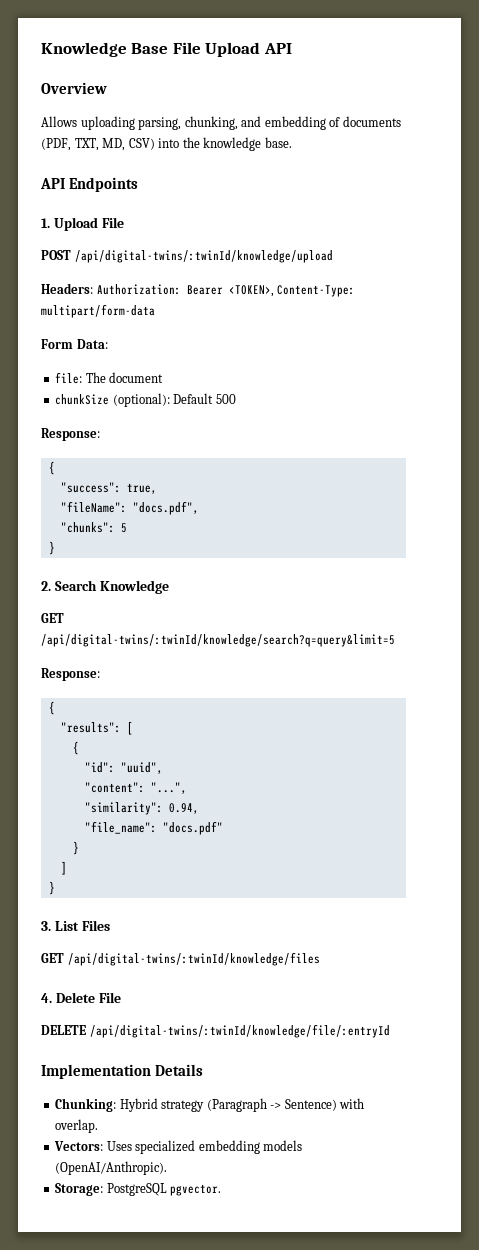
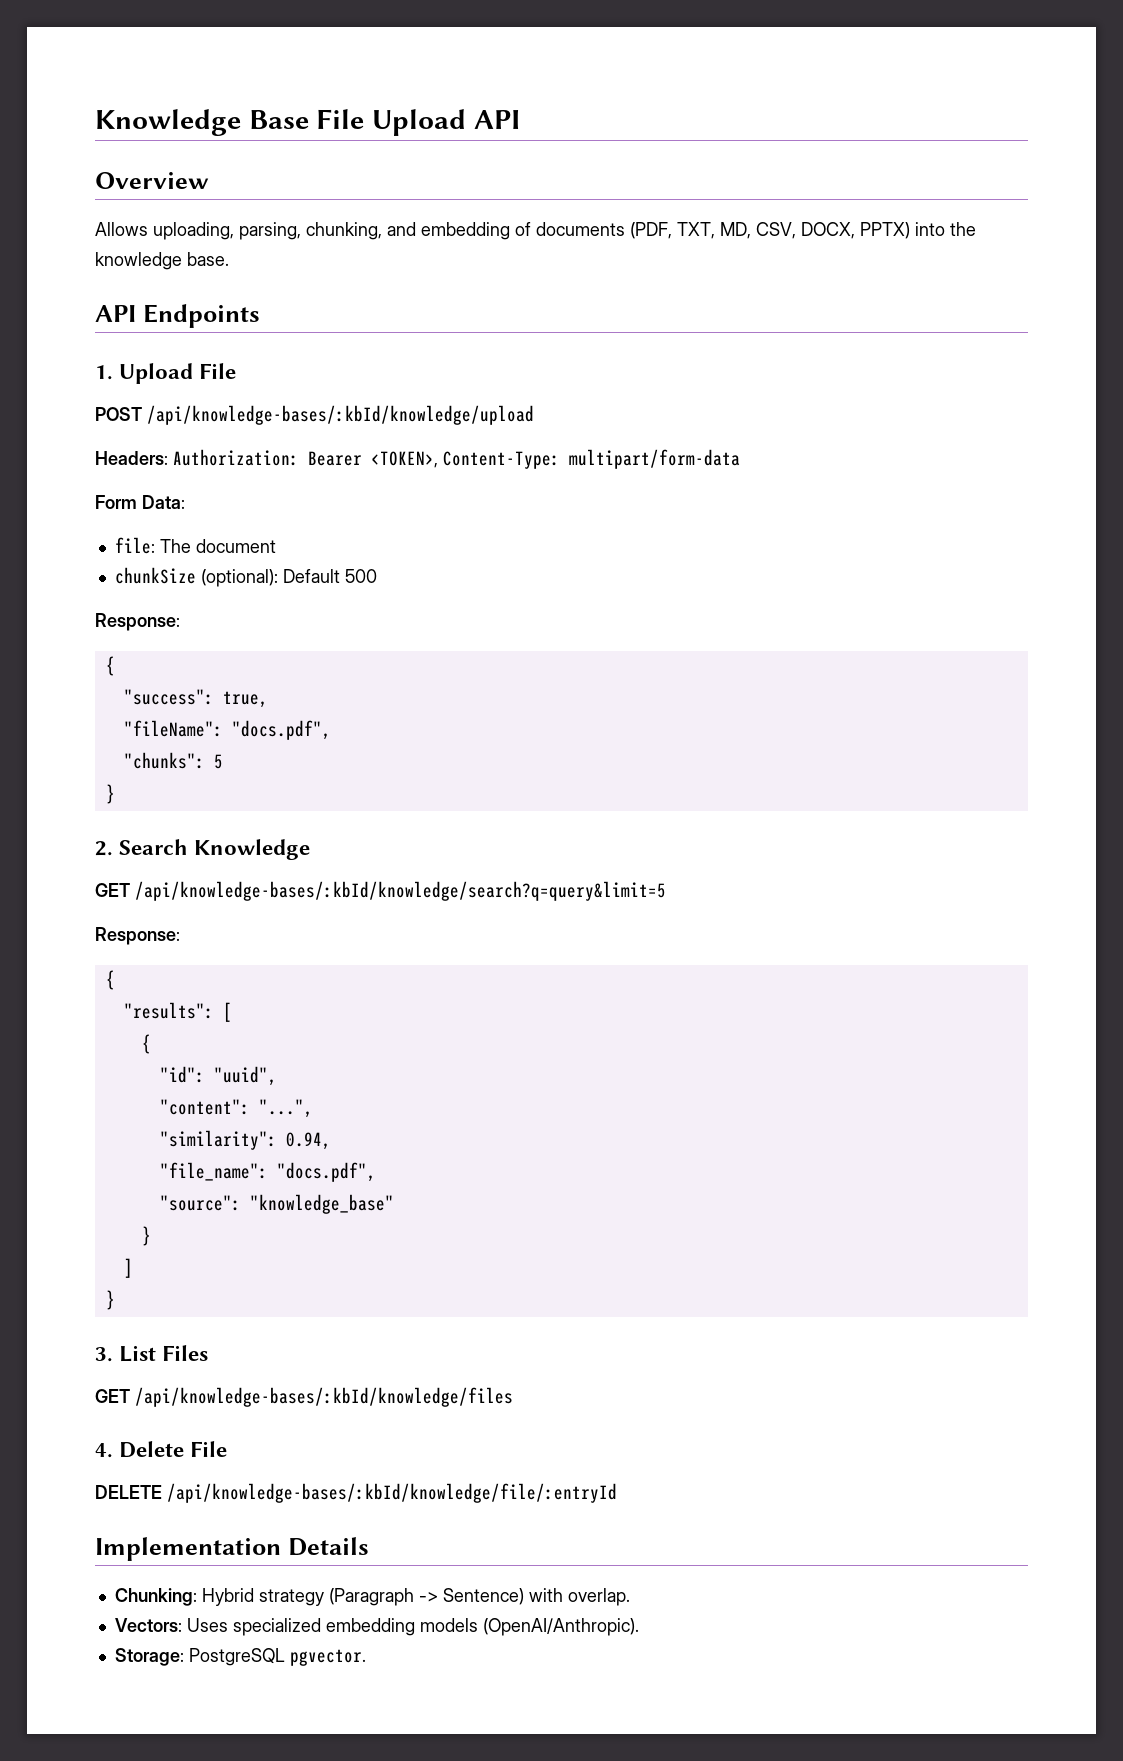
[80,116,135,130] uploading -> [153,222,234,240] uploading,
[128,138,155,150] CSV) -> [756,222,910,239] CSV, DOCX, PPTX)
[74,250,333,263] /api/digital-twins/:twinId/knowledge/upload -> [147,405,534,425] /api/knowledge-bases/:kbId/knowledge/upload
[41,634,395,647] /api/digital-twins/:twinId/knowledge/search?q=query&limit=5 -> [135,881,666,901] /api/knowledge-bases/:kbId/knowledge/search?q=query&limit=5
[162,821,223,835] "docs.pdf" -> [276,1162,376,1182] [159,1194,394,1214] "docs.pdf", // "source": "knowledge_base"
[67,952,320,966] /api/digital-twins/:twinId/knowledge/files -> [135,1387,513,1407] /api/knowledge-bases/:kbId/knowledge/files
[89,1024,390,1038] /api/digital-twins/:twinId/knowledge/file/:entryId -> [167,1483,617,1503] /api/knowledge-bases/:kbId/knowledge/file/:entryId

